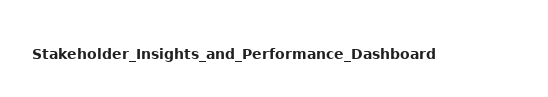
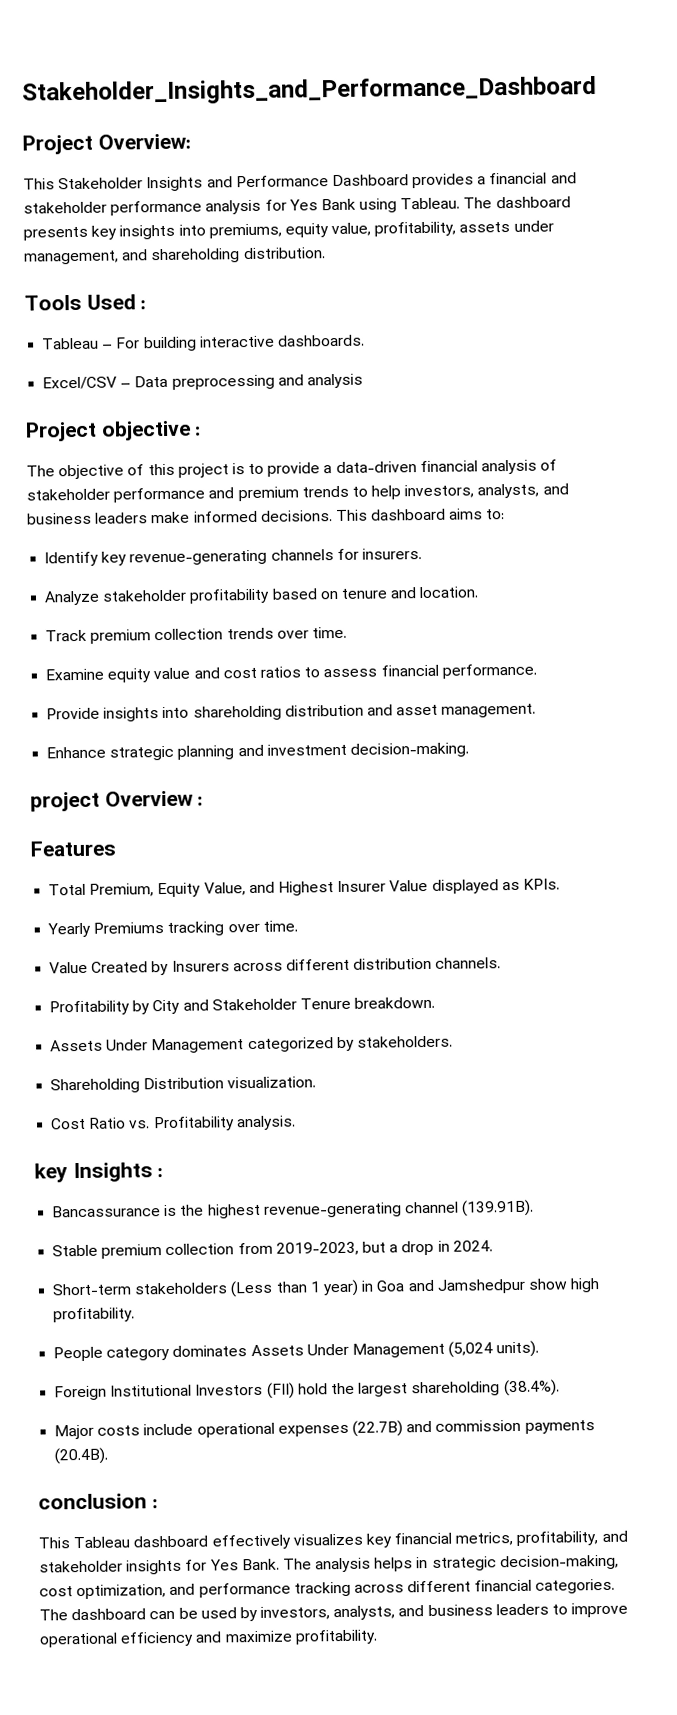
(436, 55) none -> [22,133,191,155] [23,172,577,192] [23,196,571,216] [23,220,554,241] [23,247,326,265] [24,294,147,311] [42,334,365,352] [42,373,363,390] [25,420,202,442] [26,459,558,480] [26,483,569,503] [27,508,506,525] [44,548,422,567] [44,586,480,606] [45,626,347,644] [45,663,537,683] [46,703,537,722] [46,742,469,761] [30,790,204,812] [30,840,116,857] [48,878,560,898] [47,920,298,938] [49,957,502,976] [49,996,436,1016] [50,1035,453,1054] [50,1076,317,1094] [50,1115,296,1132] [34,1162,164,1183] [51,1199,535,1219] [52,1240,493,1259] [52,1278,601,1298] [53,1307,136,1323] [53,1340,540,1362] [54,1379,560,1401] [54,1419,595,1440] [54,1447,109,1465] [38,1493,158,1510] [38,1530,628,1550] [39,1554,619,1575] [39,1578,616,1600] [39,1602,629,1622] [39,1629,378,1648] // Project Overview: // This Stakeholder Insights and Performance Dashboard provides a financial and stakeholder performance analysis for Yes Bank using Tableau. The dashboard presents key insights into premiums, equity value, profitability, assets under management, and shareholding distribution. // Tools Used : // Tableau – For building interactive dashboards. // Excel/CSV – Data preprocessing and analysis // Project objective : // The objective of this project is to provide a data-driven financial analysis of stakeholder performance and premium trends to help investors, analysts, and business leaders make informed decisions. This dashboard aims to: // Identify key revenue-generating channels for insurers. // Analyze stakeholder profitability based on tenure and location. // Track premium collection trends over time. // Examine equity value and cost ratios to assess financial performance. // Provide insights into shareholding distribution and asset management. // Enhance strategic planning and investment decision-making. // project Overview : // Features // Total Premium, Equity Value, and Highest Insurer Value displayed as KPIs. // Yearly Premiums tracking over time. // Value Created by Insurers across different distribution channels. // Profitability by City and Stakeholder Tenure breakdown. // Assets Under Management categorized by stakeholders. // Shareholding Distribution visualization. // Cost Ratio vs. Profitability analysis. // key Insights : // Bancassurance is the highest revenue-generating channel (139.91B). // Stable premium collection from 2019-2023, but a drop in 2024. // Short-term stakeholders (Less than 1 year) in Goa and Jamshedpur show high profitability. // People category dominates Assets Under Management (5,024 units). // Foreign Institutional Investors (FII) hold the largest shareholding (38.4%). // Major costs include operational expenses (22.7B) and commission payments (20.4B). // conclusion : // This Tableau dashboard effectively visualizes key financial metrics, profitability, and stakeholder insights for Yes Bank. The analysis helps in strategic decision-making, cost optimization, and performance tracking across different financial categories. The dashboard can be used by investors, analysts, and business leaders to improve operational efficiency and maximize profitability.

